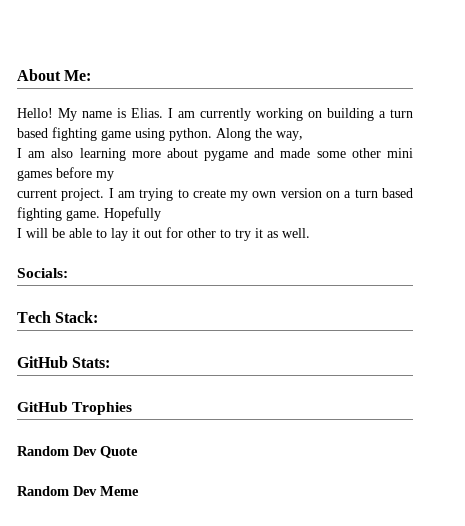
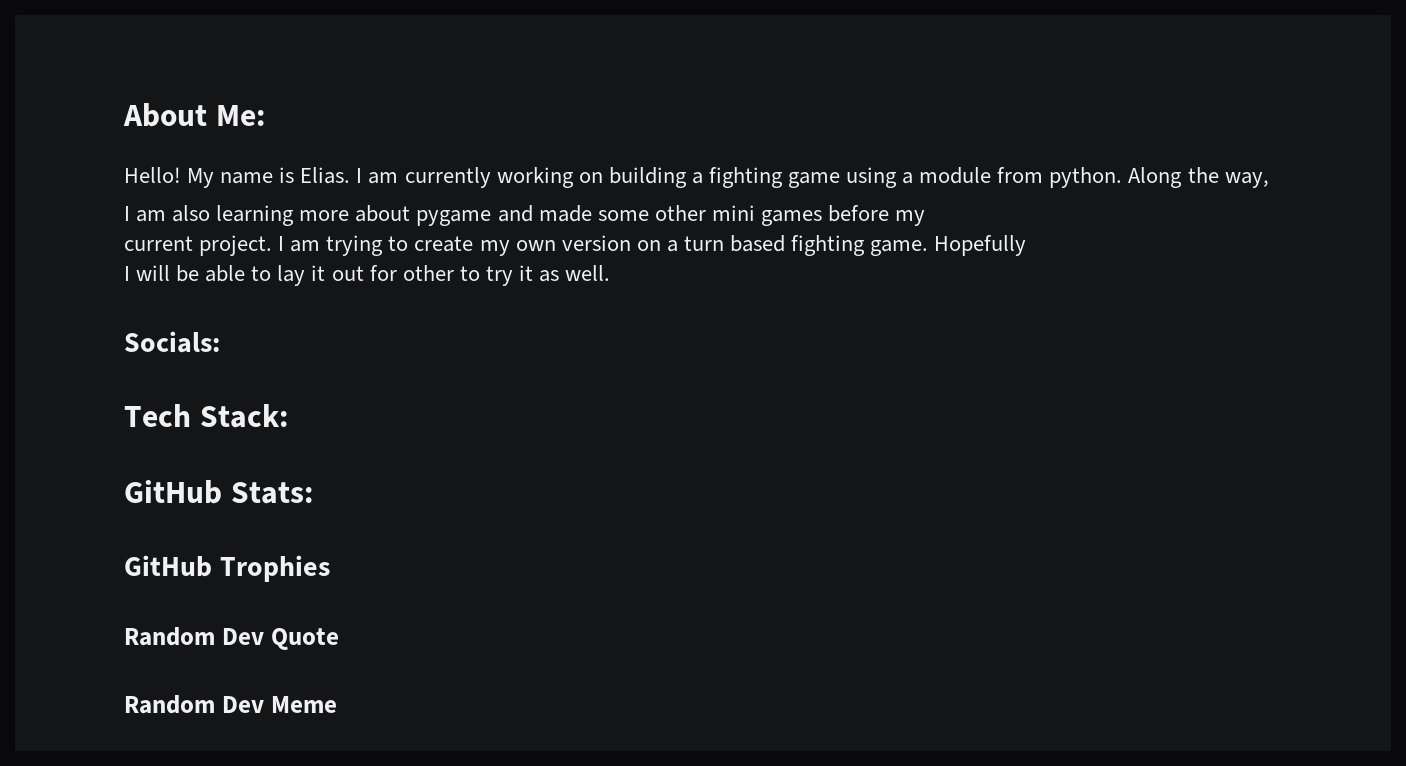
[390,109,413,118] [17,128,48,138] turn based -> (703, 178) none
(165, 134) none -> [902,167,1044,184] a module from

